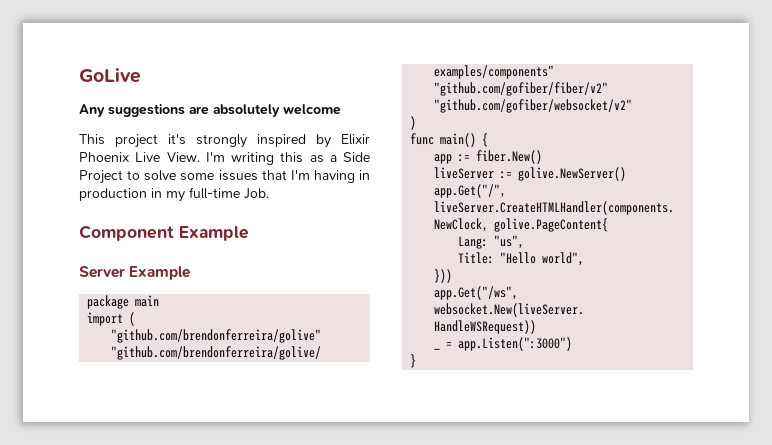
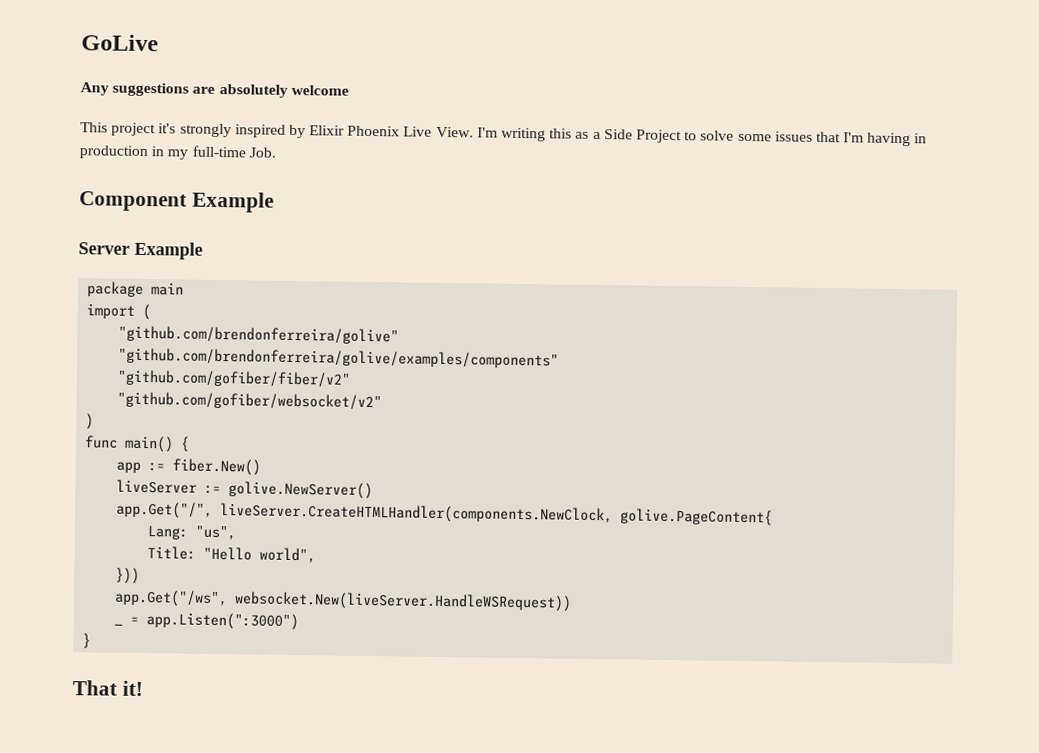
(417, 361) none -> [72,680,143,697] // That it!

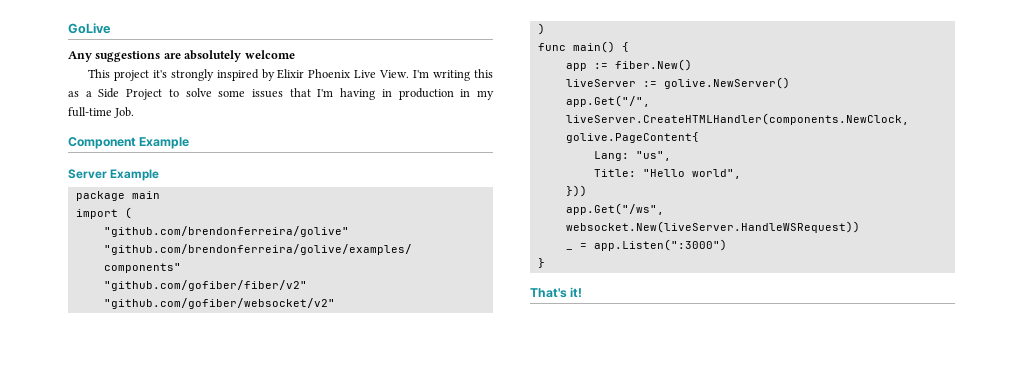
[72,680,117,696] That -> [530,288,567,298] That's

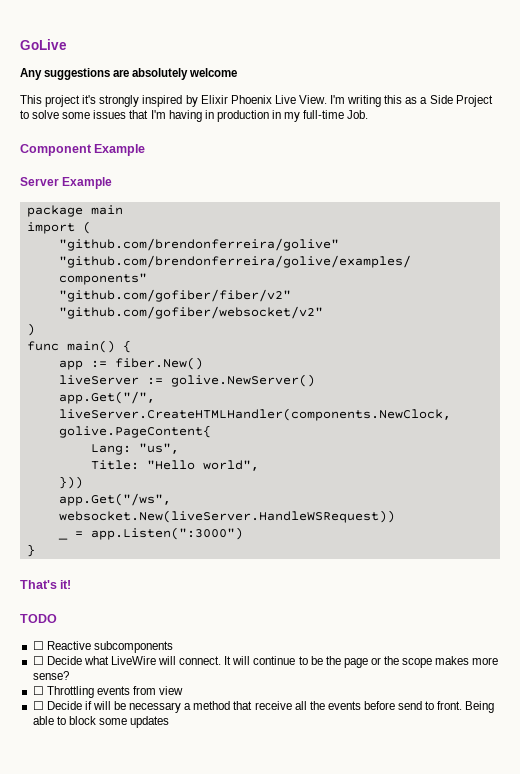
(583, 292) none -> [20,614,57,623] [32,641,173,653] [32,656,499,668] [32,671,69,680] [32,686,184,698] [32,701,495,713] [32,716,170,728] // TODO // ☐ Reactive subcomponents // ☐ Decide what LiveWire will connect. It will continue to be the page or the scope makes more sense? // ☐ Throttling events from view // ☐ Decide if will be necessary a method that receive all the events before send to front. Being able to block some updates

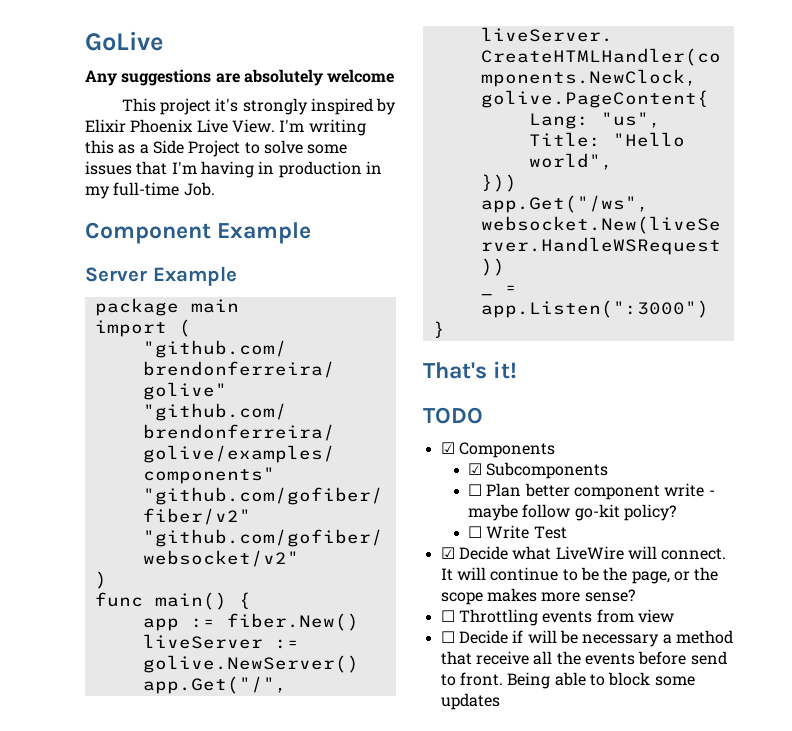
[32,641,173,653] [32,656,44,665] ☐ Reactive subcomponents // ☐ -> [440,442,555,458] [468,462,609,479] [468,483,715,500] [468,504,676,521] [468,525,567,539] [440,547,455,559] ☑ Components // ☑ Subcomponents // ☐ Plan better component write - maybe follow go-kit policy? // ☐ Write Test // ☑
[343,658,368,668] page -> [631,571,670,584] page,

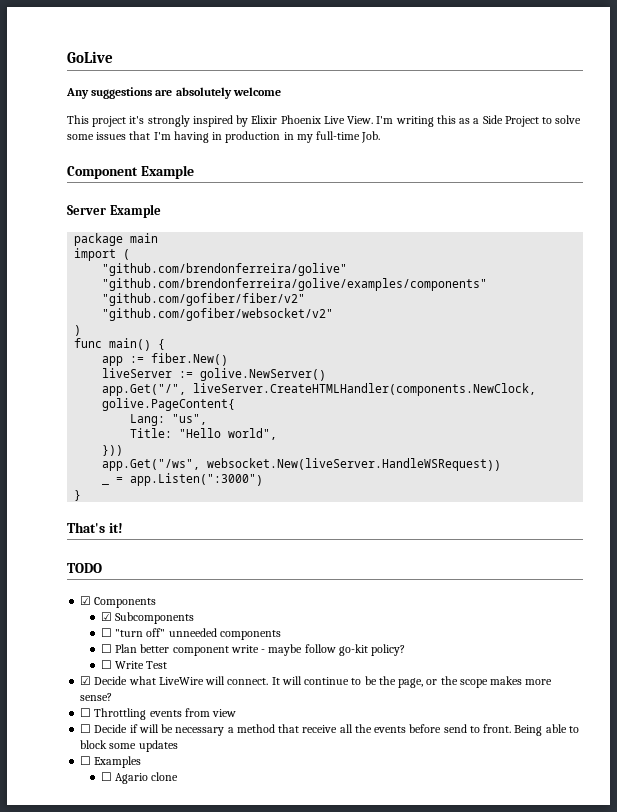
(609, 470) none -> [100,628,281,640] // ☐ "turn off" unneeded components
(500, 701) none -> [80,756,142,768] [100,772,179,784] // ☐ Examples // ☐ Agario clone

